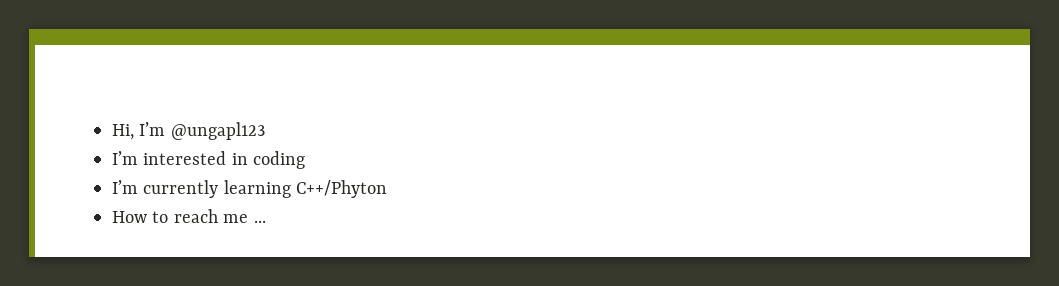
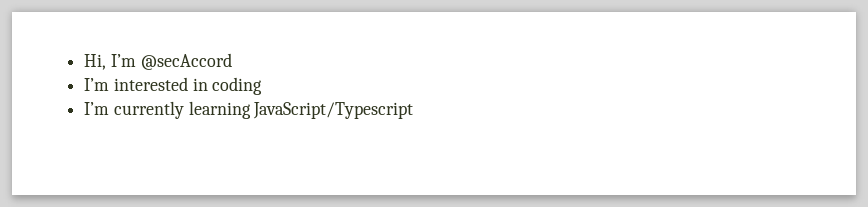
[170,122,265,140] @ungapl123 -> [140,53,232,70] @secAccord
[296,180,388,198] [112,209,266,223] C++/Phyton // How to reach me ... -> [253,102,414,119] JavaScript/Typescript

